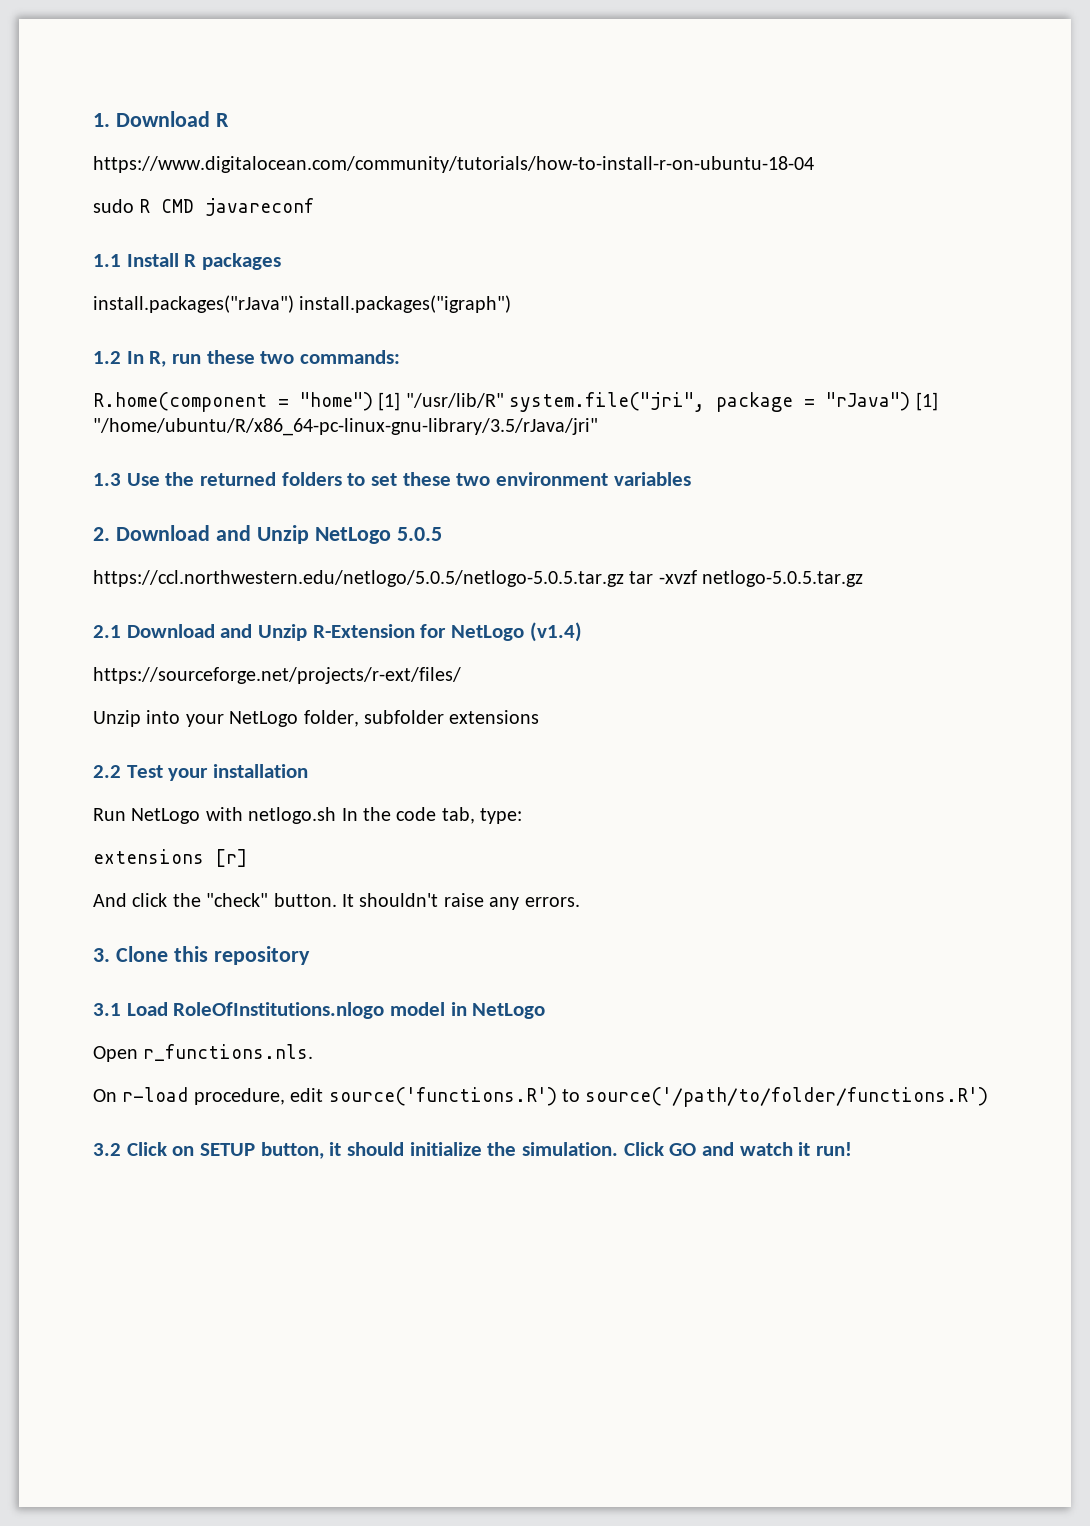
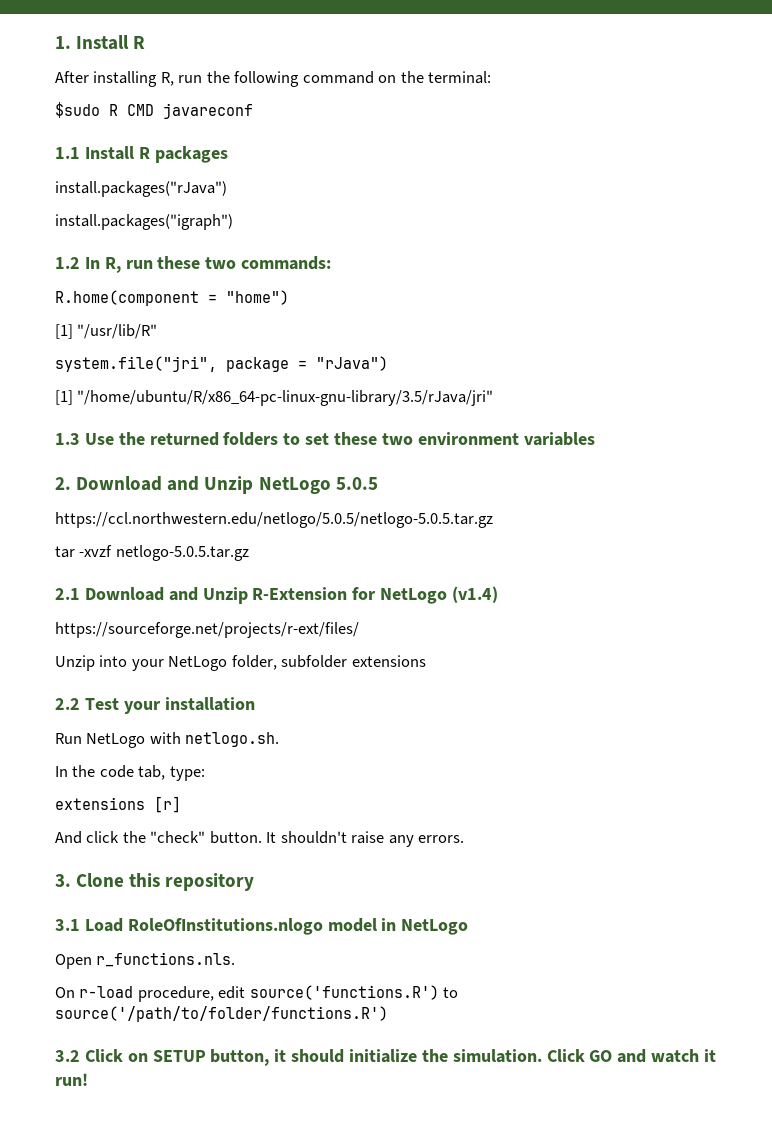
[115,111,210,127] Download -> [76,35,130,50] Install
[93,156,814,173] [93,199,134,213] https://www.digitalocean.com/community/tutorials/how-to-install-r-on-ubuntu-18-04 // sudo -> [55,71,492,87] [55,102,100,118] After installing R, run the following command on the terminal: // $sudo
(294, 304) none -> (227, 189) //
(373, 401) none -> (289, 297) //
(504, 400) none -> (158, 331) //
(911, 401) none -> (388, 363) //
(624, 578) none -> (493, 520) //
[248,807,337,824] netlogo.sh -> [185,732,280,747] netlogo.sh. //

